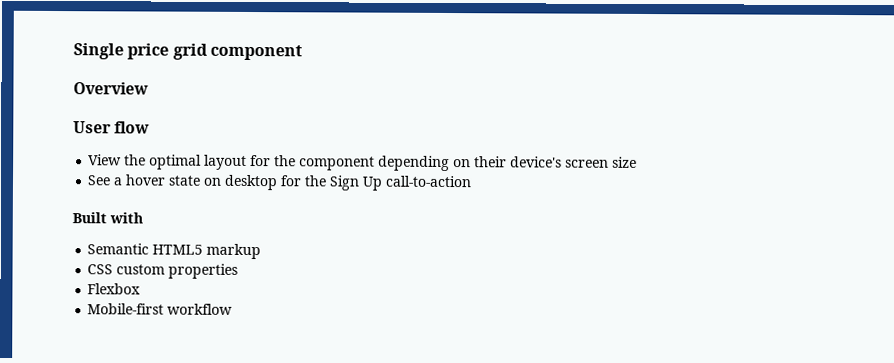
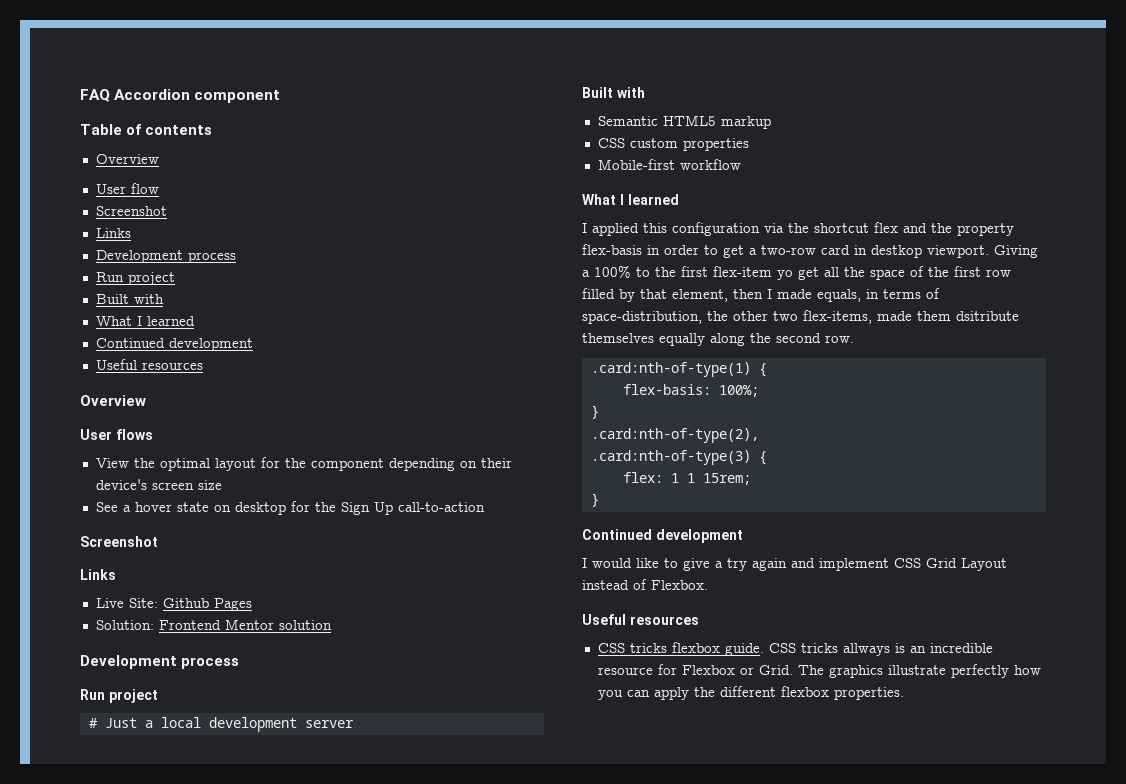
[73,43,303,61] [73,82,149,95] [73,121,151,134] Single price grid component // Overview // User flow -> [80,89,281,103] [80,124,213,135] [95,154,159,164] [95,183,159,194] [95,206,167,216] [95,228,131,238] [95,250,236,263] [95,272,175,285] [95,294,164,304] [95,316,195,326] [95,338,253,351] [95,359,203,370] [80,395,146,406] [80,429,153,440] FAQ Accordion component // Table of contents // Overview // User flow // Screenshot // Links // Development process // Run project // Built with // What I learned // Continued development // Useful resources // Overview // User flows
(473, 181) none -> [80,536,158,547] [80,569,116,580] [95,598,252,611] [95,619,332,630] [80,655,240,669] [80,689,158,703] [88,717,354,732] // Screenshot // Links // Live Site: Github Pages // Solution: Frontend Mentor solution // Development process // Run project // # Just a local development server
[87,283,142,295] // Flexbox -> (749, 144) none
(234, 309) none -> [582,194,679,205] [582,222,1014,236] [582,244,1038,258] [582,265,1011,280] [582,288,940,302] [582,310,1019,324] [582,333,854,346] [590,362,767,377] [622,384,759,397] [590,405,599,419] [590,428,759,443] [590,450,767,465] [622,472,751,485] [590,493,599,507] [582,529,743,543] [582,558,1007,571] [582,579,708,590] [582,614,699,625] [597,642,993,656] [597,664,1041,678] [597,686,904,700] // What I learned // I applied this configuration via the shortcut flex and the property flex-basis in order to get a two-row card in destkop viewport. Giving a 100% to the first flex-item yo get all the space of the first row filled by that element, then I made equals, in terms of space-distribution, the other two flex-items, made them dsitribute themselves equally along the second row. // .card:nth-of-type(1) { // flex-basis: 100%; // } // .card:nth-of-type(2), // .card:nth-of-type(3) { // flex: 1 1 15rem; // } // Continued development // I would like to give a try again and implement CSS Grid Layout instead of Flexbox. // Useful resources // CSS tricks flexbox guide. CSS tricks allways is an incredible resource for Flexbox or Grid. The graphics illustrate perfectly how you can apply the different flexbox properties.

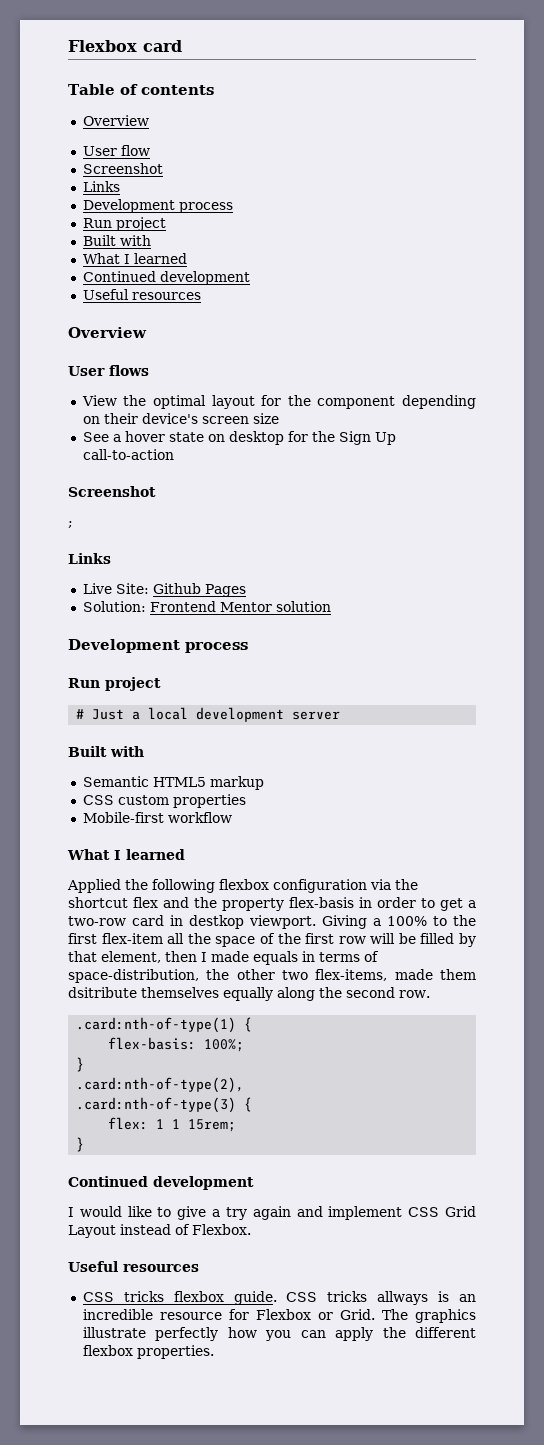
[80,89,281,103] FAQ Accordion component -> [68,40,182,52] Flexbox card
(158, 541) none -> [68,521,73,528] // ;
[582,223,667,236] I applied this -> [67,879,269,893] Applied the following flexbox
[777,267,819,280] yo get -> (163, 938) none
(1011, 273) none -> [370,933,416,944] will be
[817,289,861,302] equals, -> [253,951,298,965] equals

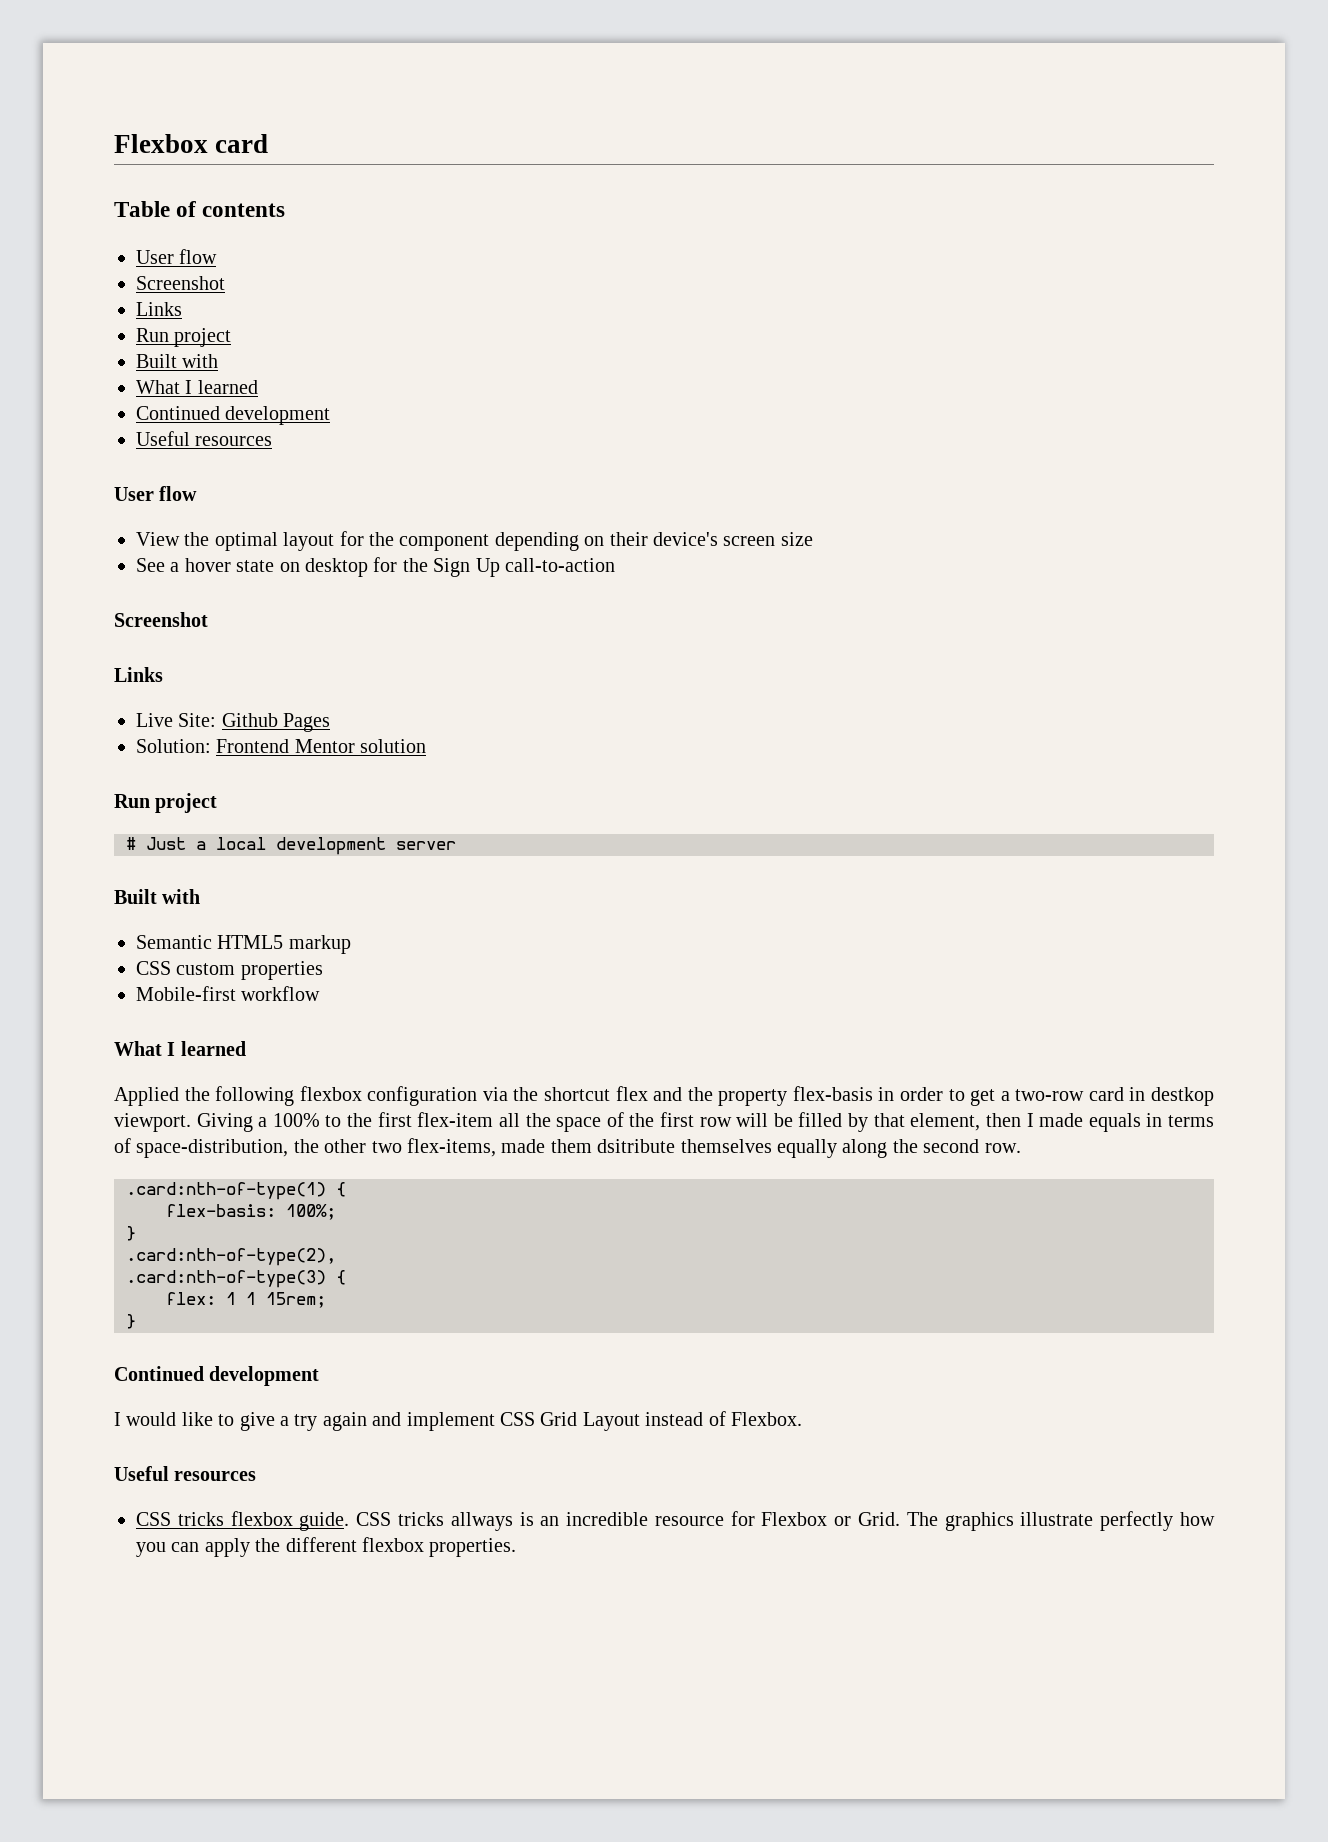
[82,115,149,126] // Overview -> (286, 210) none
[82,199,233,213] // Development process -> (182, 309) none
[68,327,147,338] [68,365,149,376] // Overview // User flows -> [114,486,198,501] // User flow
[68,521,73,528] // ; -> (208, 619) none
[68,639,248,653] // Development process -> (427, 746) none

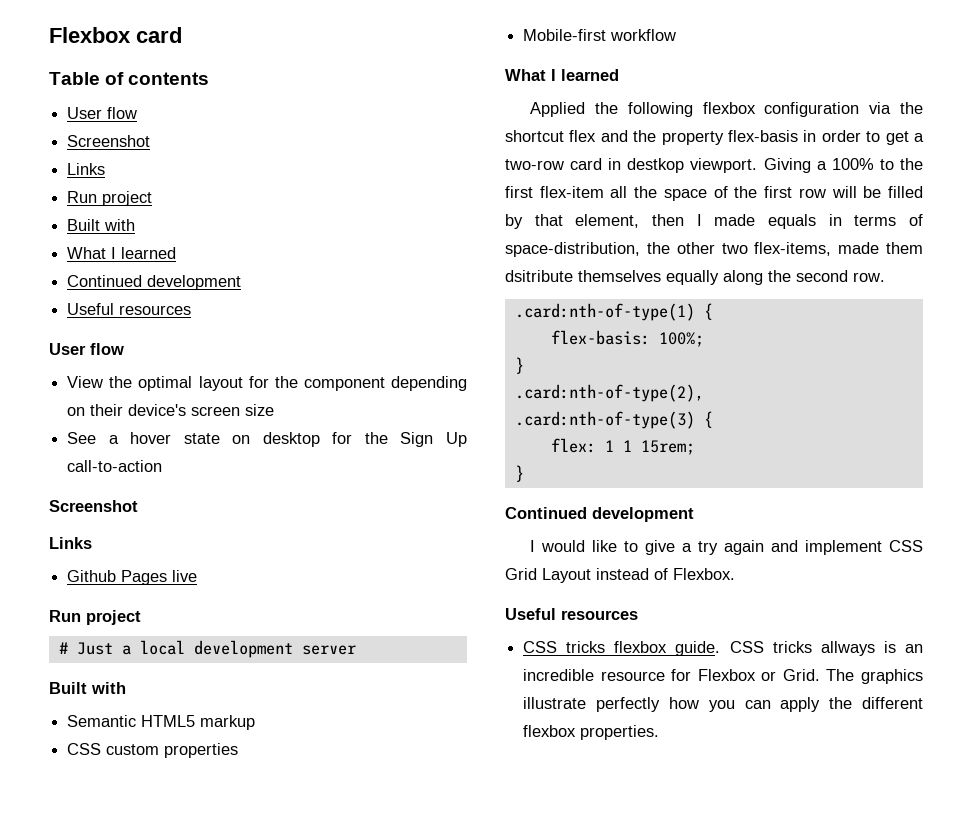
[136,713,217,727] Live Site: -> (92, 543) none
[136,739,427,753] // Solution: Frontend Mentor solution -> [172,570,198,582] live

